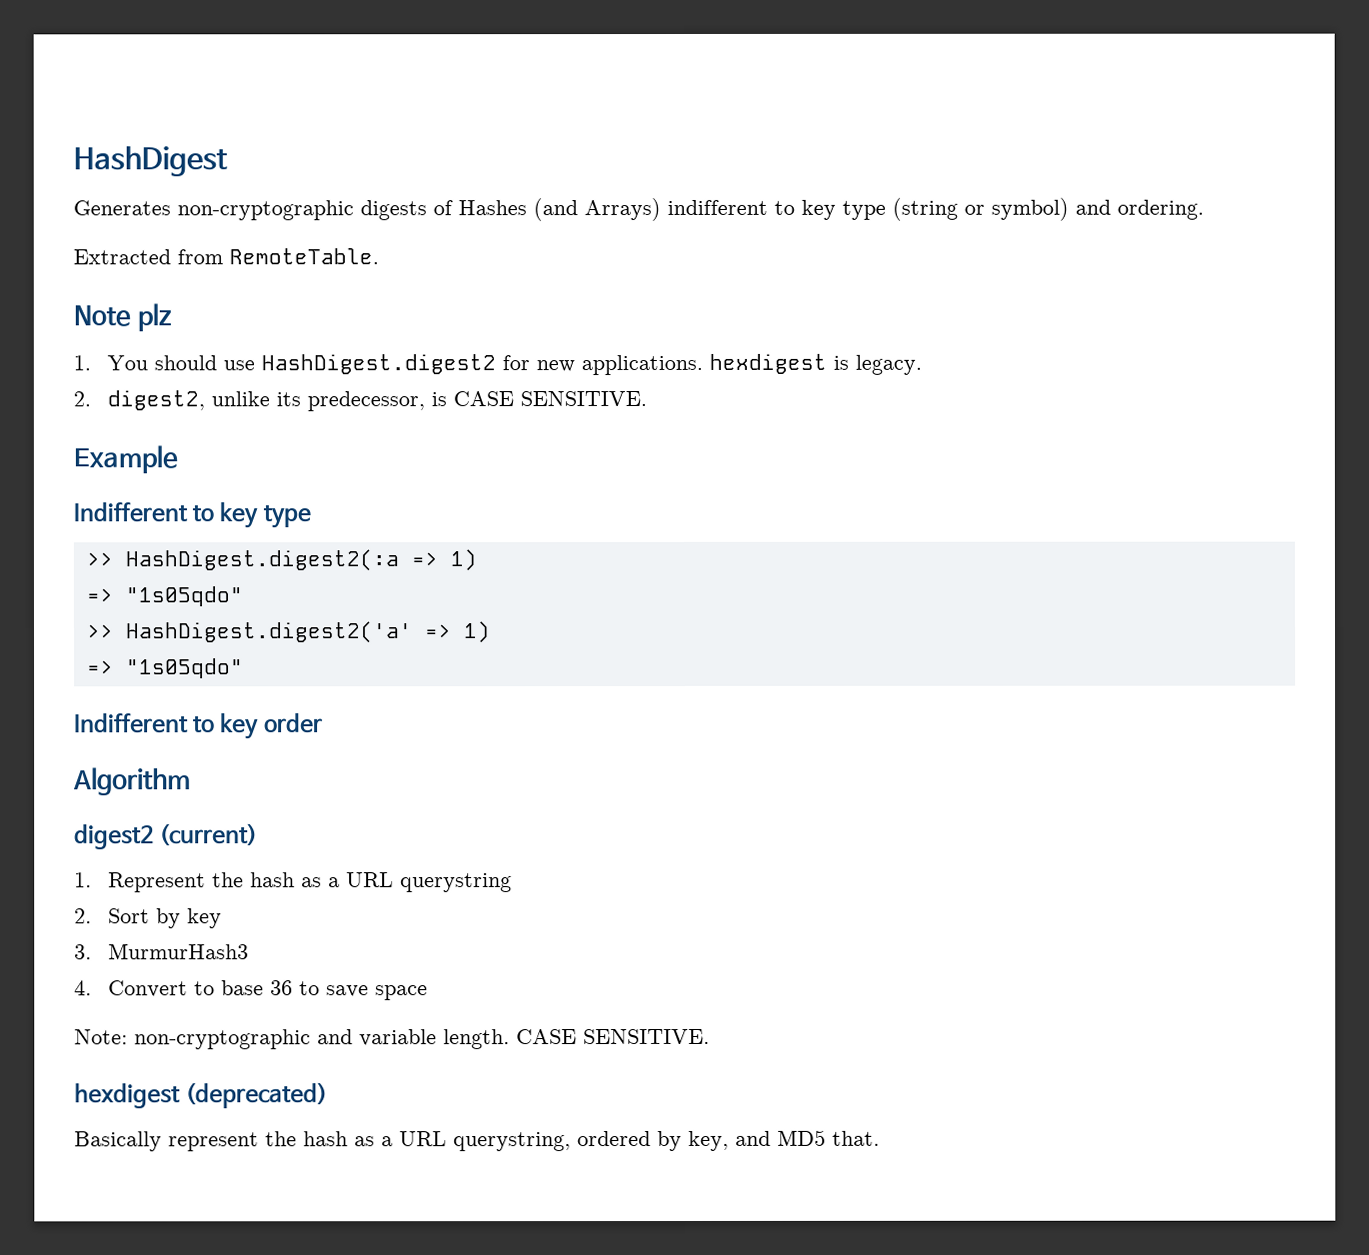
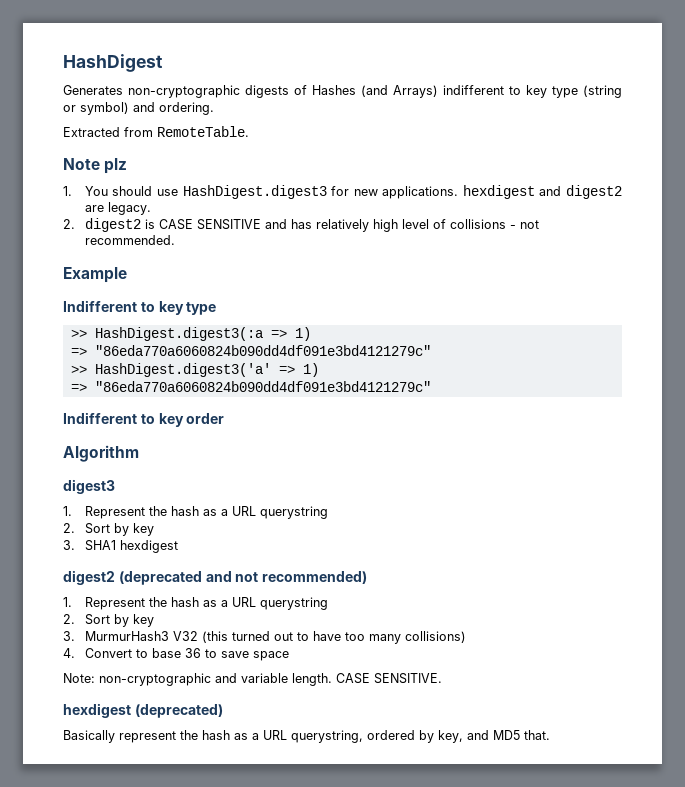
[261,354,497,375] HashDigest.digest2 -> [182,185,327,199] HashDigest.digest3
[833,355,850,370] is -> [539,185,622,199] [84,205,104,212] and digest2 are
[107,390,648,412] digest2, unlike its predecessor, is CASE SENSITIVE. -> [84,218,539,232] [84,235,175,245] digest2 is CASE SENSITIVE and has relatively high level of collisions - not recommended.
[124,549,477,572] [85,586,243,607] [85,621,491,644] [86,658,244,679] HashDigest.digest2(:a => 1) // => "1s05qdo" // >> HashDigest.digest2('a' => 1) // => "1s05qdo" -> [94,327,311,341] [70,345,431,356] [70,363,319,377] [70,381,431,392] HashDigest.digest3(:a => 1) // => "86eda770a6060824b090dd4df091e3bd4121279c" // >> HashDigest.digest3('a' => 1) // => "86eda770a6060824b090dd4df091e3bd4121279c"
[74,823,259,850] digest2 (current) -> [63,479,115,494] [63,506,328,519] [63,523,154,536] [63,540,178,553] [63,570,368,585] digest3 // 1. Represent the hash as a URL querystring // 2. Sort by key // 3. SHA1 hexdigest // digest2 (deprecated and not recommended)
(250, 951) none -> [172,631,466,644] V32 (this turned out to have too many collisions)

